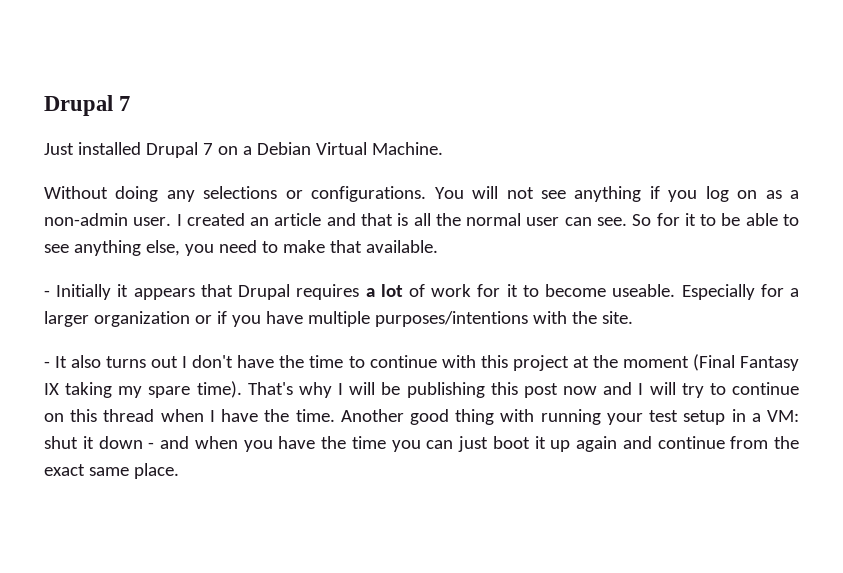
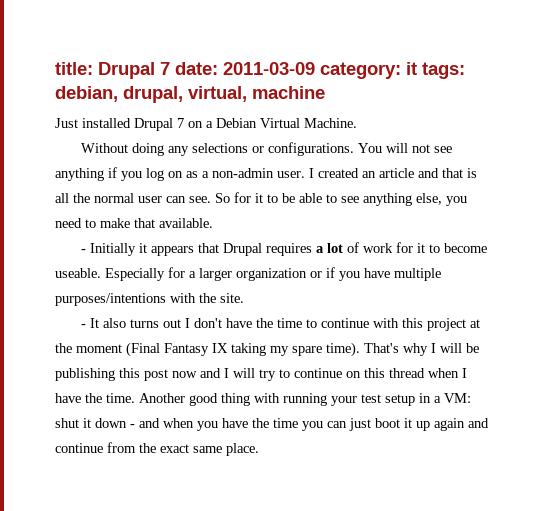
[44,95,131,116] Drupal 7 -> [55,62,465,79] [55,86,325,103] title: Drupal 7 date: 2011-03-09 category: it tags: debian, drupal, virtual, machine

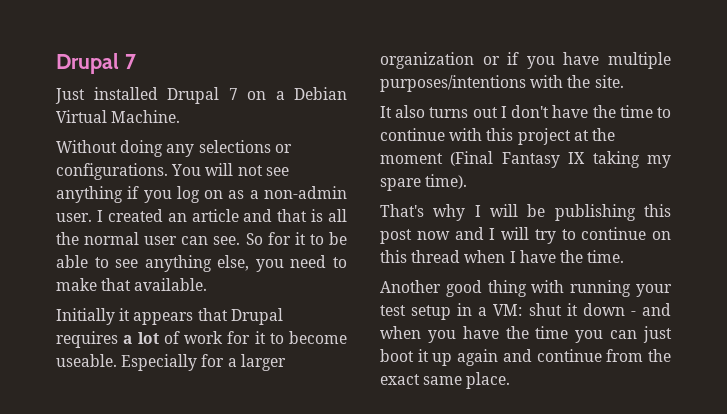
[55,62,465,79] [55,86,325,103] title: Drupal 7 date: 2011-03-09 category: it tags: debian, drupal, virtual, machine -> [56,53,136,74] Drupal 7
[80,249,86,253] - -> (208, 284) none
[80,324,86,328] - -> (624, 81) none
(360, 349) none -> (468, 181) //
(135, 398) none -> (625, 256) //

